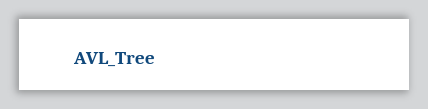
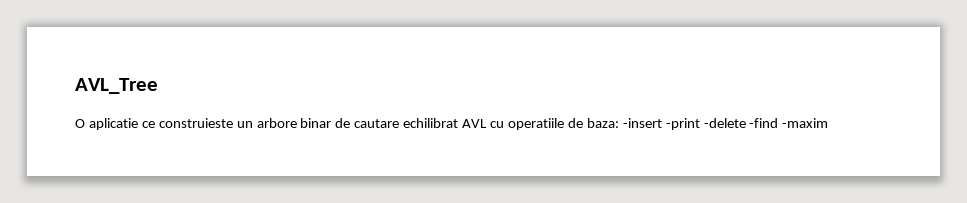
(155, 59) none -> [75,118,829,130] // O aplicatie ce construieste un arbore binar de cautare echilibrat AVL cu operatiile de baza: -insert -print -delete -find -maxim

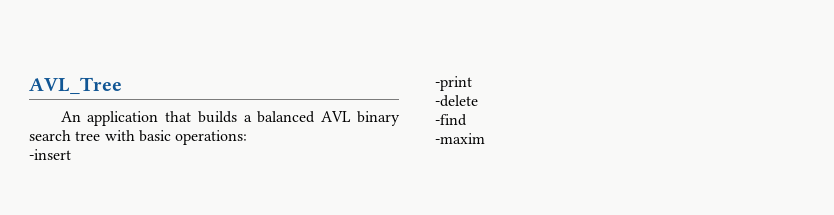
[75,118,619,130] O aplicatie ce construieste un arbore binar de cautare echilibrat AVL cu operatiile de baza: -> [60,111,400,126] [29,130,248,145] An application that builds a balanced AVL binary search tree with basic operations: //
(662, 123) none -> (71, 154) //
(700, 124) none -> (472, 83) //
(746, 123) none -> (478, 101) //
(779, 123) none -> (467, 120) //

